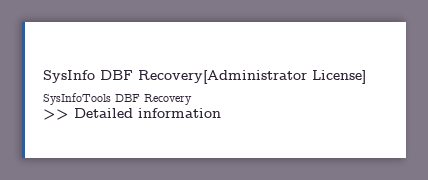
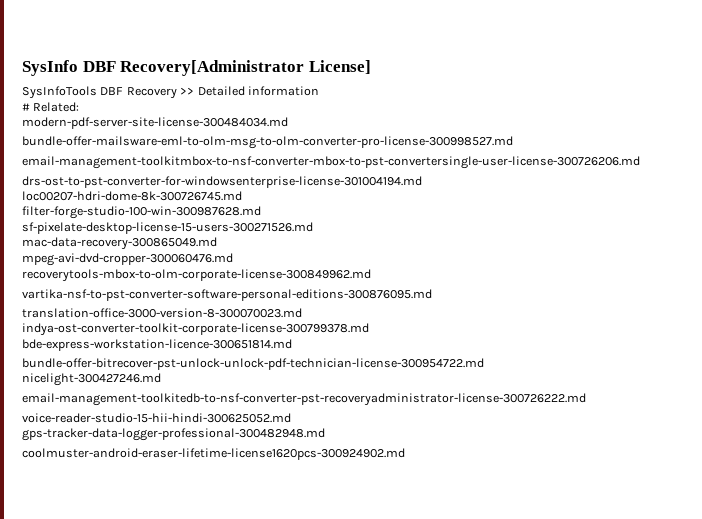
(192, 99) // -> (177, 93) none
(221, 113) none -> [22,102,80,112] [22,117,288,129] [22,136,513,149] [22,156,640,169] [22,176,422,188] [22,191,242,201] [22,206,261,219] [22,222,313,234] [22,237,217,250] [22,253,233,266] [22,269,371,282] [22,289,432,301] [22,308,302,318] [22,323,369,336] [22,339,292,351] [22,358,484,370] [22,373,161,386] [22,393,586,406] [22,413,291,423] [22,428,325,441] [22,448,405,460] // # Related: // modern-pdf-server-site-license-300484034.md // bundle-offer-mailsware-eml-to-olm-msg-to-olm-converter-pro-license-300998527.md // email-management-toolkitmbox-to-nsf-converter-mbox-to-pst-convertersingle-user-license-300726206.md // drs-ost-to-pst-converter-for-windowsenterprise-license-301004194.md // loc00207-hdri-dome-8k-300726745.md // filter-forge-studio-100-win-300987628.md // sf-pixelate-desktop-license-15-users-300271526.md // mac-data-recovery-300865049.md // mpeg-avi-dvd-cropper-300060476.md // recoverytools-mbox-to-olm-corporate-license-300849962.md // vartika-nsf-to-pst-converter-software-personal-editions-300876095.md // translation-office-3000-version-8-300070023.md // indya-ost-converter-toolkit-corporate-license-300799378.md // bde-express-workstation-licence-300651814.md // bundle-offer-bitrecover-pst-unlock-unlock-pdf-technician-license-300954722.md // nicelight-300427246.md // email-management-toolkitedb-to-nsf-converter-pst-recoveryadministrator-license-300726222.md // voice-reader-studio-15-hii-hindi-300625052.md // gps-tracker-data-logger-professional-300482948.md // coolmuster-android-eraser-lifetime-license1620pcs-300924902.md

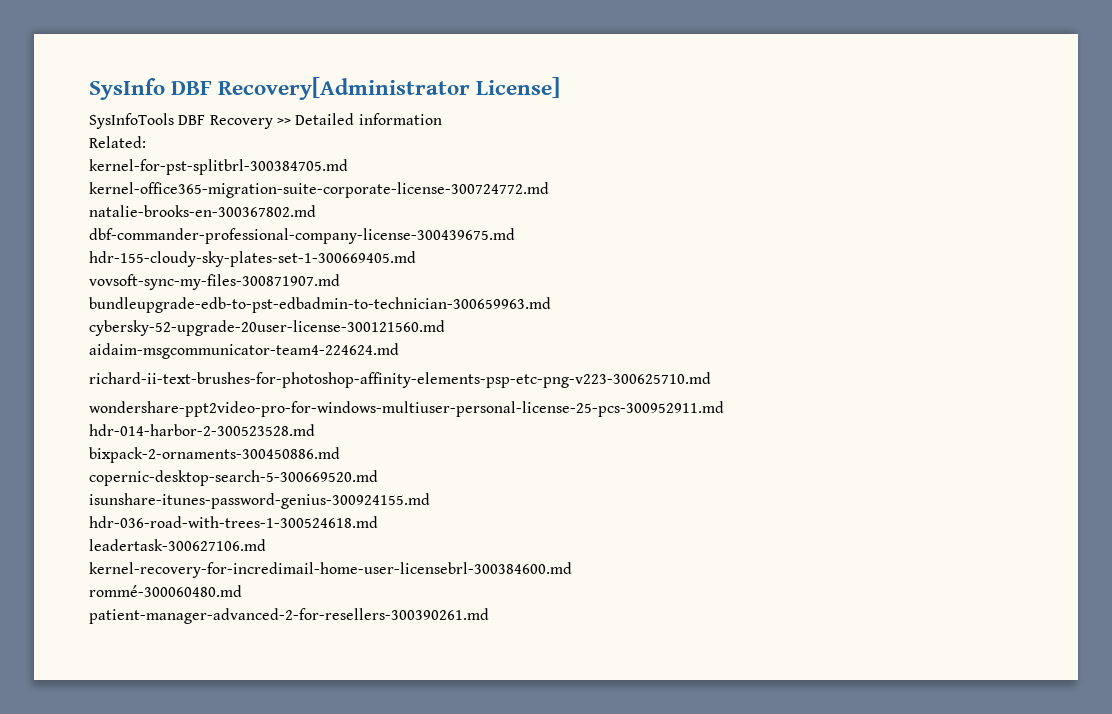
[22,103,30,111] # -> (442, 119) none
[22,117,288,129] [22,136,513,149] [22,156,640,169] [22,176,422,188] [22,191,242,201] [22,206,261,219] [22,222,313,234] [22,237,217,250] [22,253,233,266] [22,269,371,282] [22,289,432,301] [22,308,302,318] [22,323,369,336] [22,339,292,351] [22,358,484,370] [22,373,161,386] [22,393,586,406] [22,413,291,423] [22,428,325,441] [22,448,405,460] modern-pdf-server-site-license-300484034.md // bundle-offer-mailsware-eml-to-olm-msg-to-olm-converter-pro-license-300998527.md // email-management-toolkitmbox-to-nsf-converter-mbox-to-pst-convertersingle-user-license-300726206.md // drs-ost-to-pst-converter-for-windowsenterprise-license-301004194.md // loc00207-hdri-dome-8k-300726745.md // filter-forge-studio-100-win-300987628.md // sf-pixelate-desktop-license-15-users-300271526.md // mac-data-recovery-300865049.md // mpeg-avi-dvd-cropper-300060476.md // recoverytools-mbox-to-olm-corporate-license-300849962.md // vartika-nsf-to-pst-converter-software-personal-editions-300876095.md // translation-office-3000-version-8-300070023.md // indya-ost-converter-toolkit-corporate-license-300799378.md // bde-express-workstation-licence-300651814.md // bundle-offer-bitrecover-pst-unlock-unlock-pdf-technician-license-300954722.md // nicelight-300427246.md // email-management-toolkitedb-to-nsf-converter-pst-recoveryadministrator-license-300726222.md // voice-reader-studio-15-hii-hindi-300625052.md // gps-tracker-data-logger-professional-300482948.md // coolmuster-android-eraser-lifetime-license1620pcs-300924902.md -> [89,159,348,175] [89,182,549,198] [89,205,316,217] [89,228,515,244] [89,251,416,267] [89,274,340,290] [89,297,551,313] [89,320,445,336] [89,343,399,359] [89,372,711,388] [89,401,724,417] [89,424,315,436] [89,447,340,463] [89,470,378,486] [89,493,430,509] [89,516,378,528] [89,539,266,551] [89,562,572,578] [89,585,242,597] [89,608,489,624] kernel-for-pst-splitbrl-300384705.md // kernel-office365-migration-suite-corporate-license-300724772.md // natalie-brooks-en-300367802.md // dbf-commander-professional-company-license-300439675.md // hdr-155-cloudy-sky-plates-set-1-300669405.md // vovsoft-sync-my-files-300871907.md // bundleupgrade-edb-to-pst-edbadmin-to-technician-300659963.md // cybersky-52-upgrade-20user-license-300121560.md // aidaim-msgcommunicator-team4-224624.md // richard-ii-text-brushes-for-photoshop-affinity-elements-psp-etc-png-v223-300625710.md // wondershare-ppt2video-pro-for-windows-multiuser-personal-license-25-pcs-300952911.md // hdr-014-harbor-2-300523528.md // bixpack-2-ornaments-300450886.md // copernic-desktop-search-5-300669520.md // isunshare-itunes-password-genius-300924155.md // hdr-036-road-with-trees-1-300524618.md // leadertask-300627106.md // kernel-recovery-for-incredimail-home-user-licensebrl-300384600.md // rommé-300060480.md // patient-manager-advanced-2-for-resellers-300390261.md

